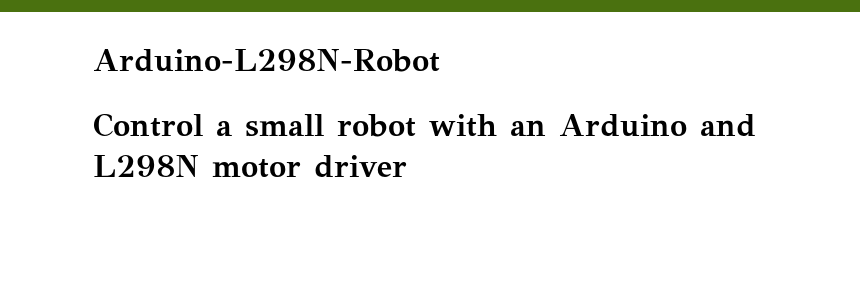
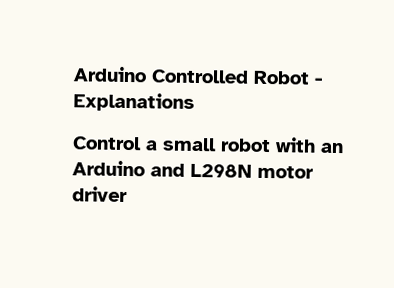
[93,49,440,72] Arduino-L298N-Robot -> [73,66,322,85] [73,92,195,112] Arduino Controlled Robot - Explanations

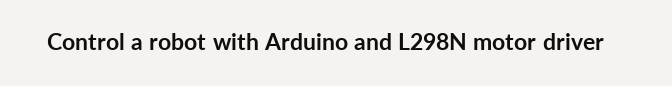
[73,66,322,85] [73,92,195,112] Arduino Controlled Robot - Explanations // -> (47, 41) none
[162,137,217,152] small -> (144, 44) none
[320,142,344,154] an -> (259, 41) none

